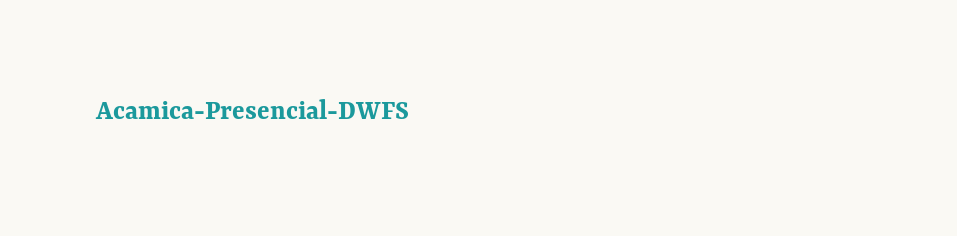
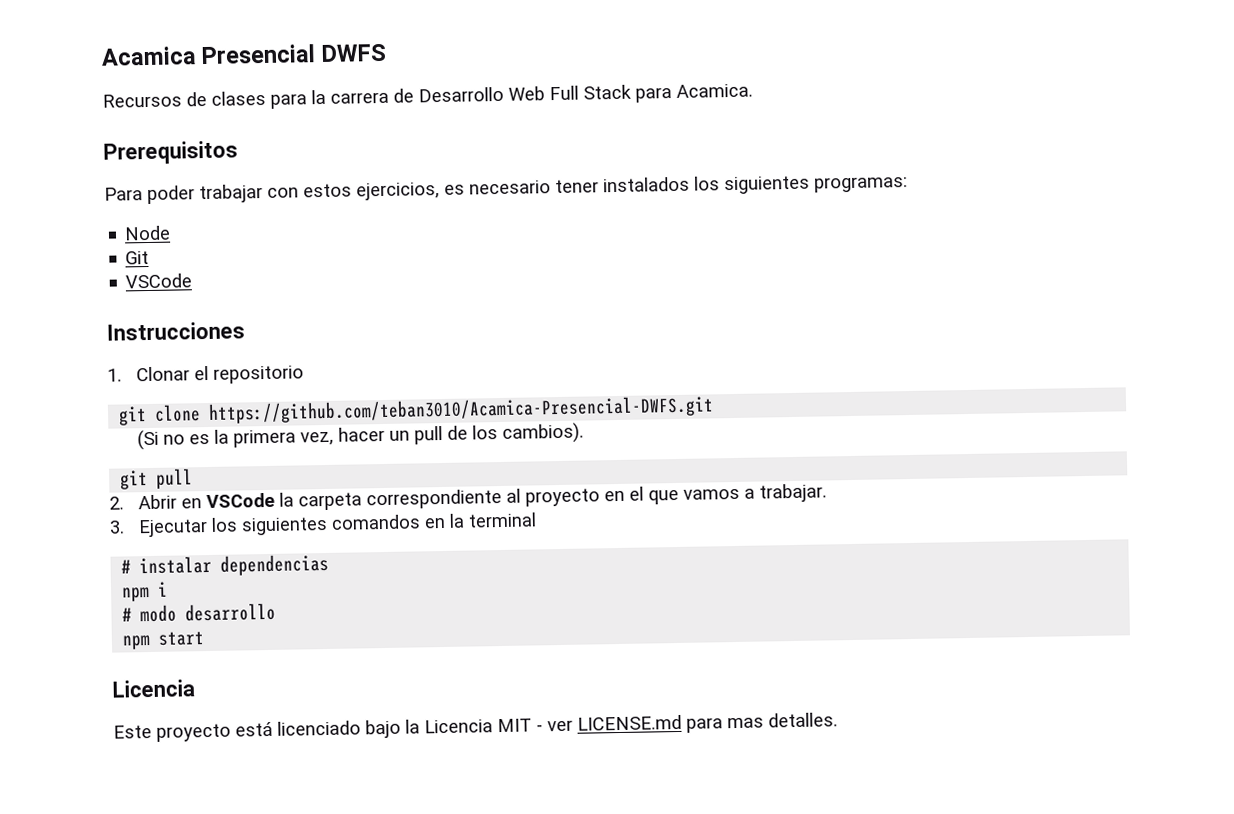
[95,99,409,119] Acamica-Presencial-DWFS -> [101,43,387,66] [102,83,753,109] [103,140,238,165] [104,175,908,205] [124,225,172,241] [125,250,150,265] [125,273,193,289] [106,321,245,341] [107,365,304,384] [118,395,715,426] [136,422,584,451] [120,468,194,490] [109,483,827,511] [109,512,537,538] [121,553,330,576] [122,581,169,602] [122,602,277,623] [122,631,206,650] [112,679,195,698] [113,712,838,742] Acamica Presencial DWFS // Recursos de clases para la carrera de Desarrollo Web Full Stack para Acamica. // Prerequisitos // Para poder trabajar con estos ejercicios, es necesario tener instalados los siguientes programas: // Node // Git // VSCode // Instrucciones // 1. Clonar el repositorio // git clone https://github.com/teban3010/Acamica-Presencial-DWFS.git // (Si no es la primera vez, hacer un pull de los cambios). // git pull // 2. Abrir en VSCode la carpeta correspondiente al proyecto en el que vamos a trabajar. // 3. Ejecutar los siguientes comandos en la terminal // # instalar dependencias // npm i // # modo desarrollo // npm start // Licencia // Este proyecto está licenciado bajo la Licencia MIT - ver LICENSE.md para mas detalles.

